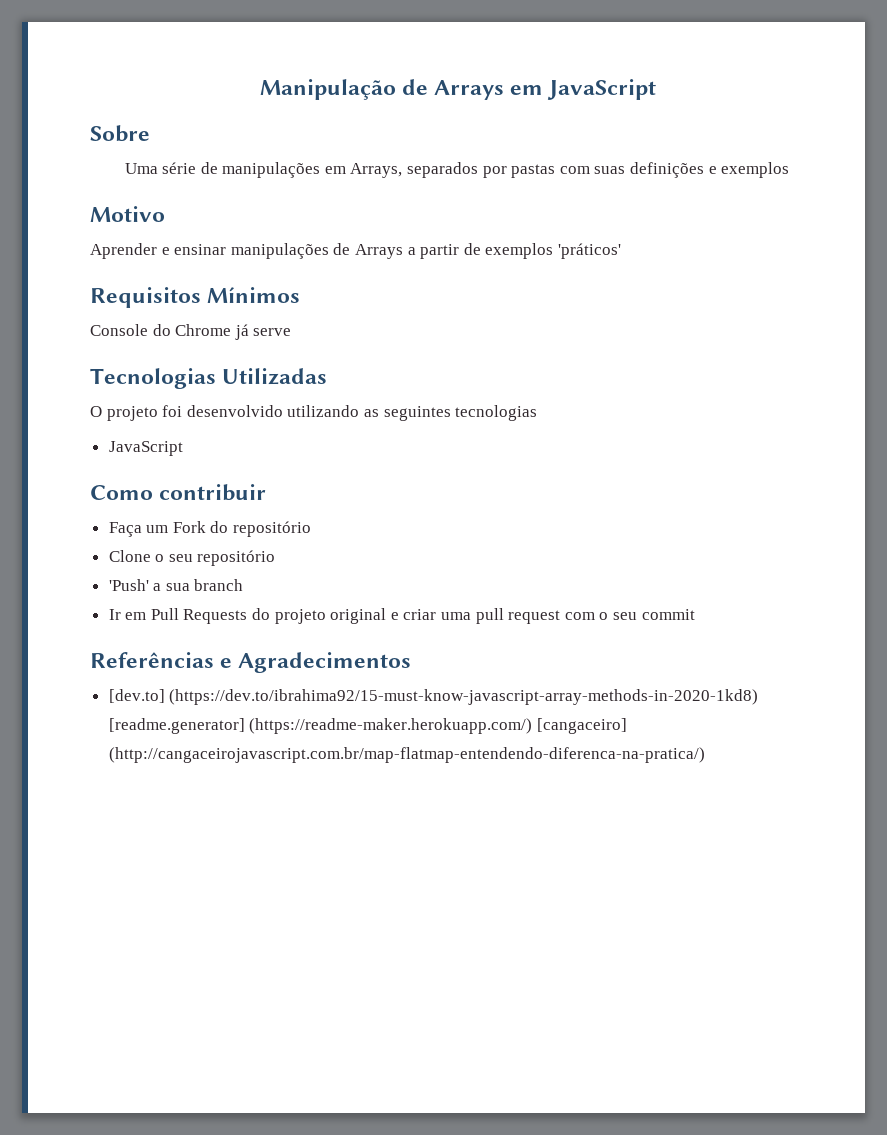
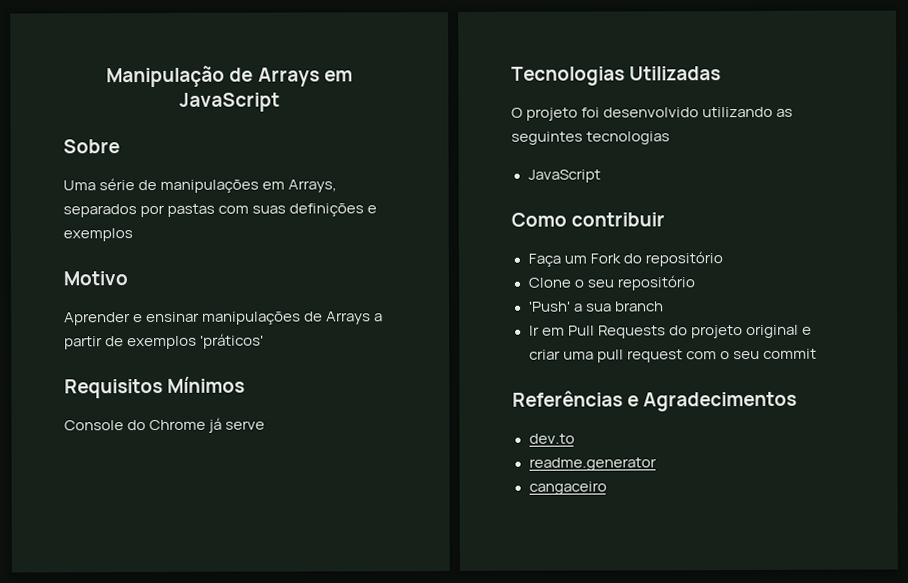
[108,689,759,705] [108,718,627,734] [108,747,705,763] [dev.to] (https://dev.to/ibrahima92/15-must-know-javascript-array-methods-in-2020-1kd8) [readme.generator] (https://readme-maker.herokuapp.com/) [cangaceiro] (http://cangaceirojavascript.com.br/map-flatmap-entendendo-diferenca-na-pratica/) -> [528,433,575,444] [528,457,657,471] [528,481,607,495] dev.to // readme.generator // cangaceiro

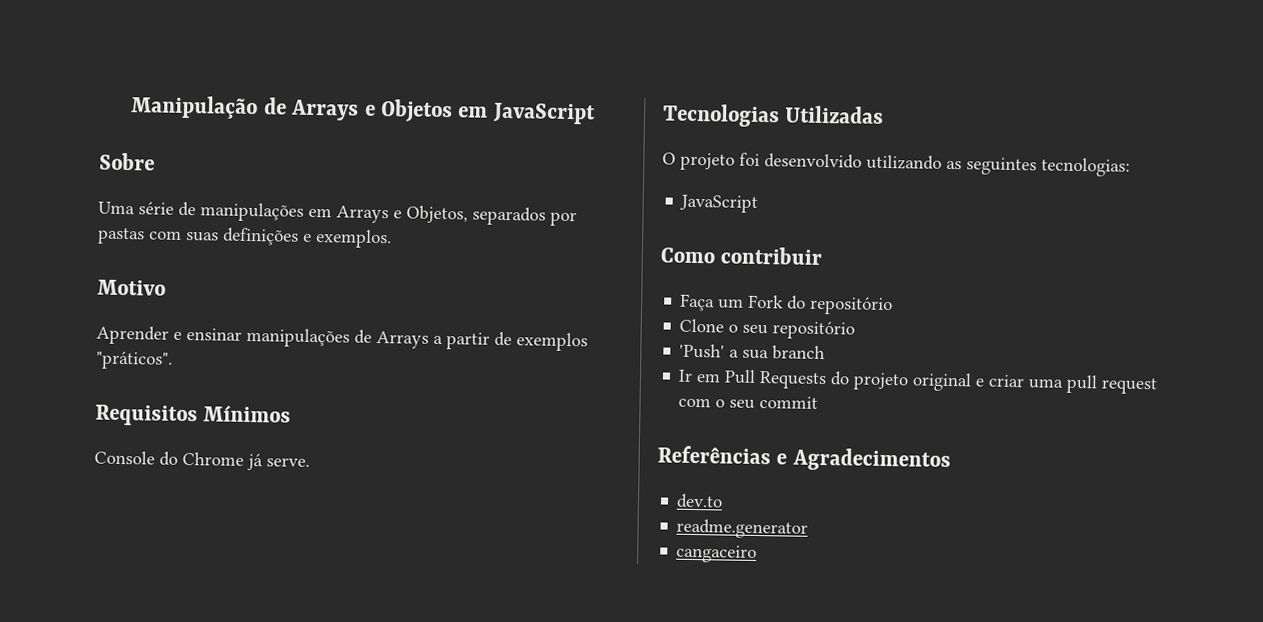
(320, 77) none -> [364,99,453,123] e Objetos
[288,179,338,193] Arrays, -> [336,205,468,224] Arrays e Objetos,
[63,228,133,242] exemplos -> [315,229,392,249] exemplos.
[200,333,265,349] 'práticos' -> [96,350,173,370] "práticos".
[225,420,266,430] serve -> [266,457,310,467] serve.
[586,131,671,145] tecnologias -> [1041,157,1130,177] tecnologias:

